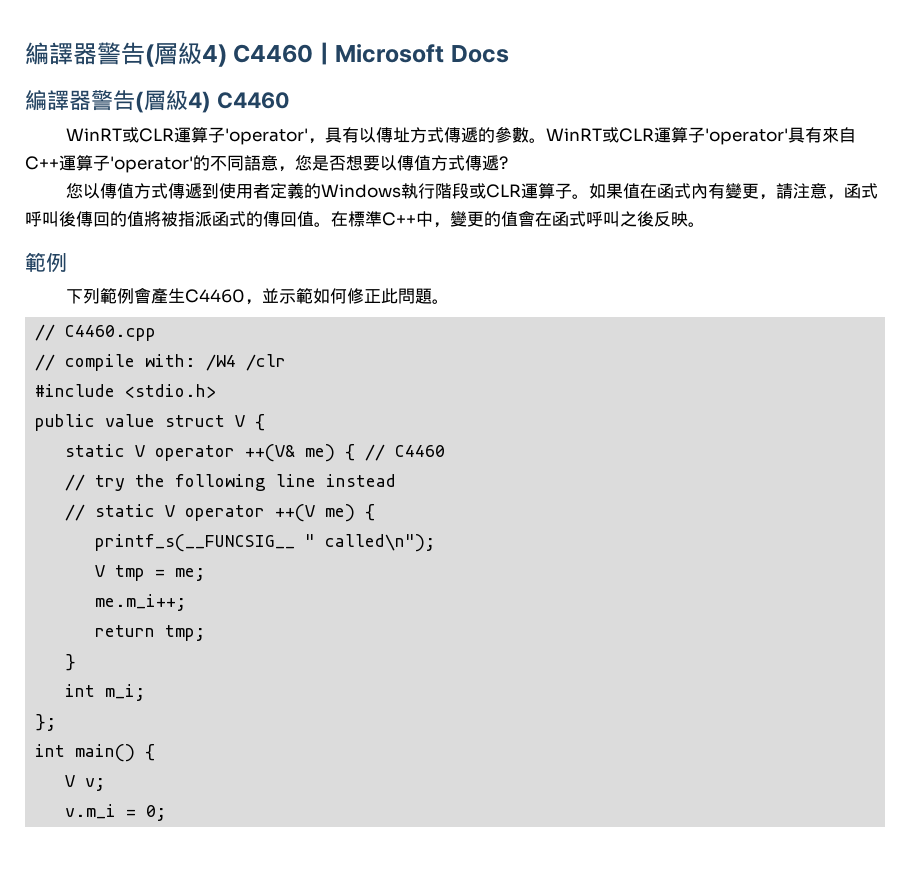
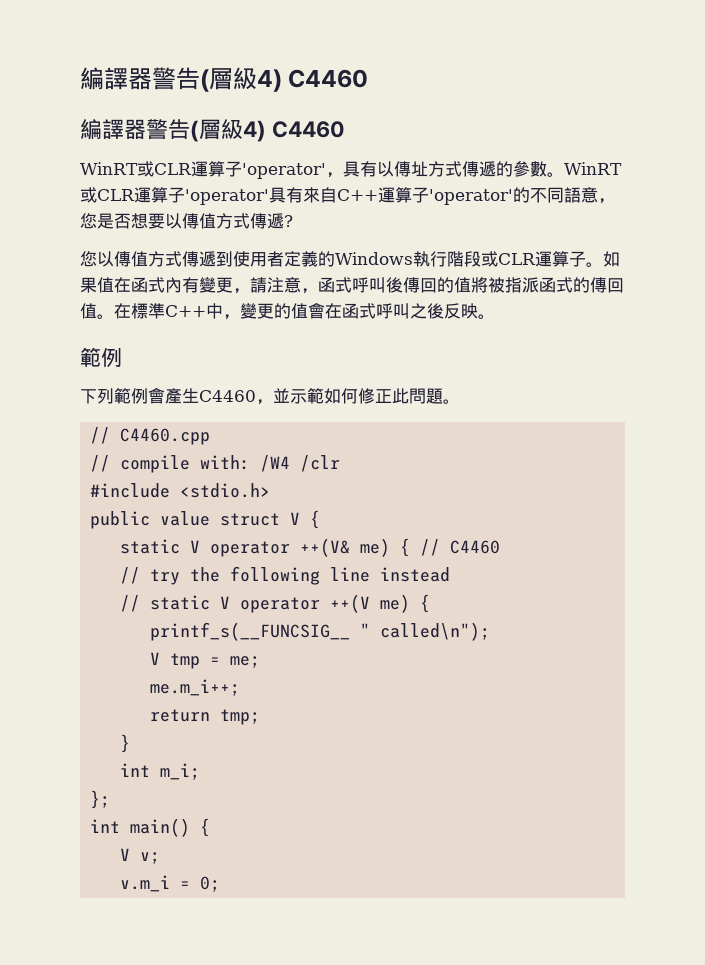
[25,42,509,67] 編譯器警告(層級4) C4460 | Microsoft Docs -> [80,67,369,92] 編譯器警告(層級4) C4460

